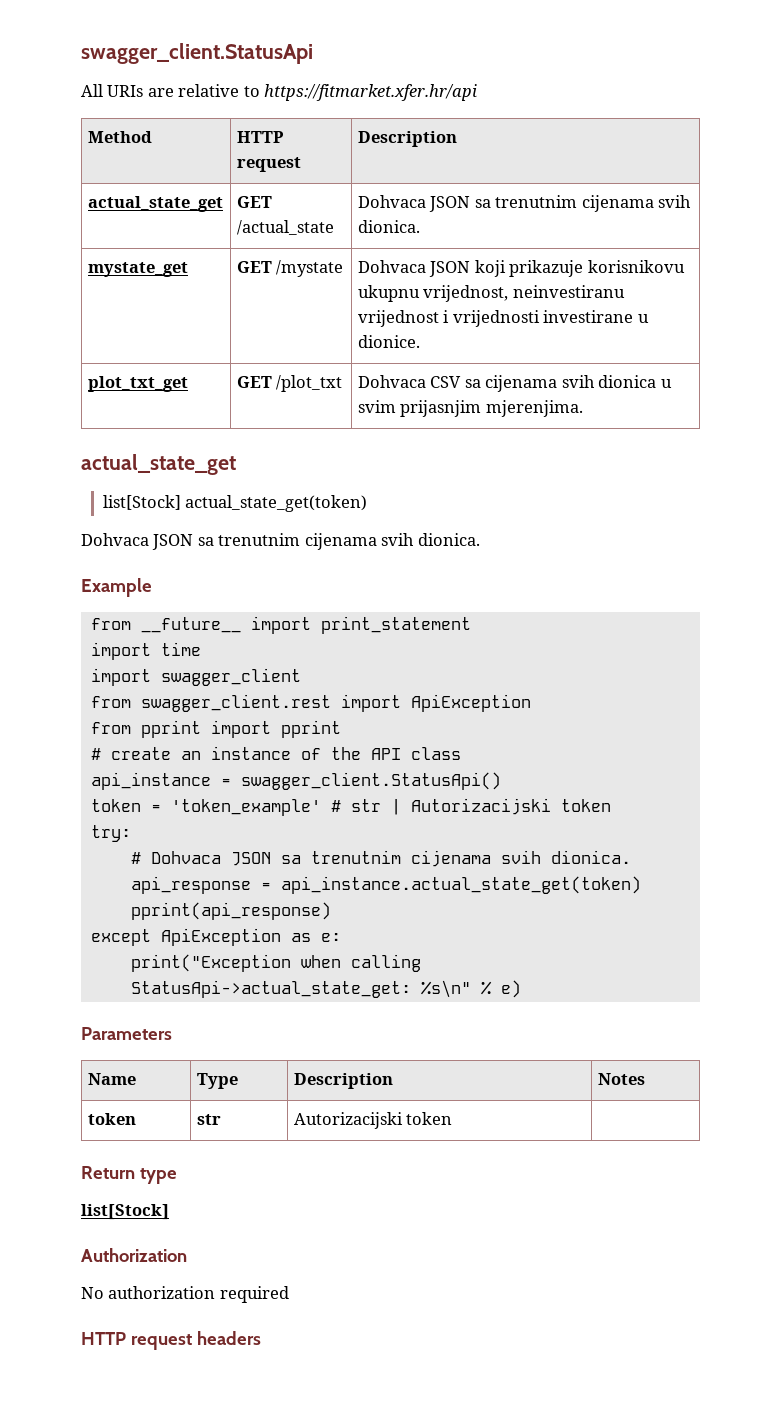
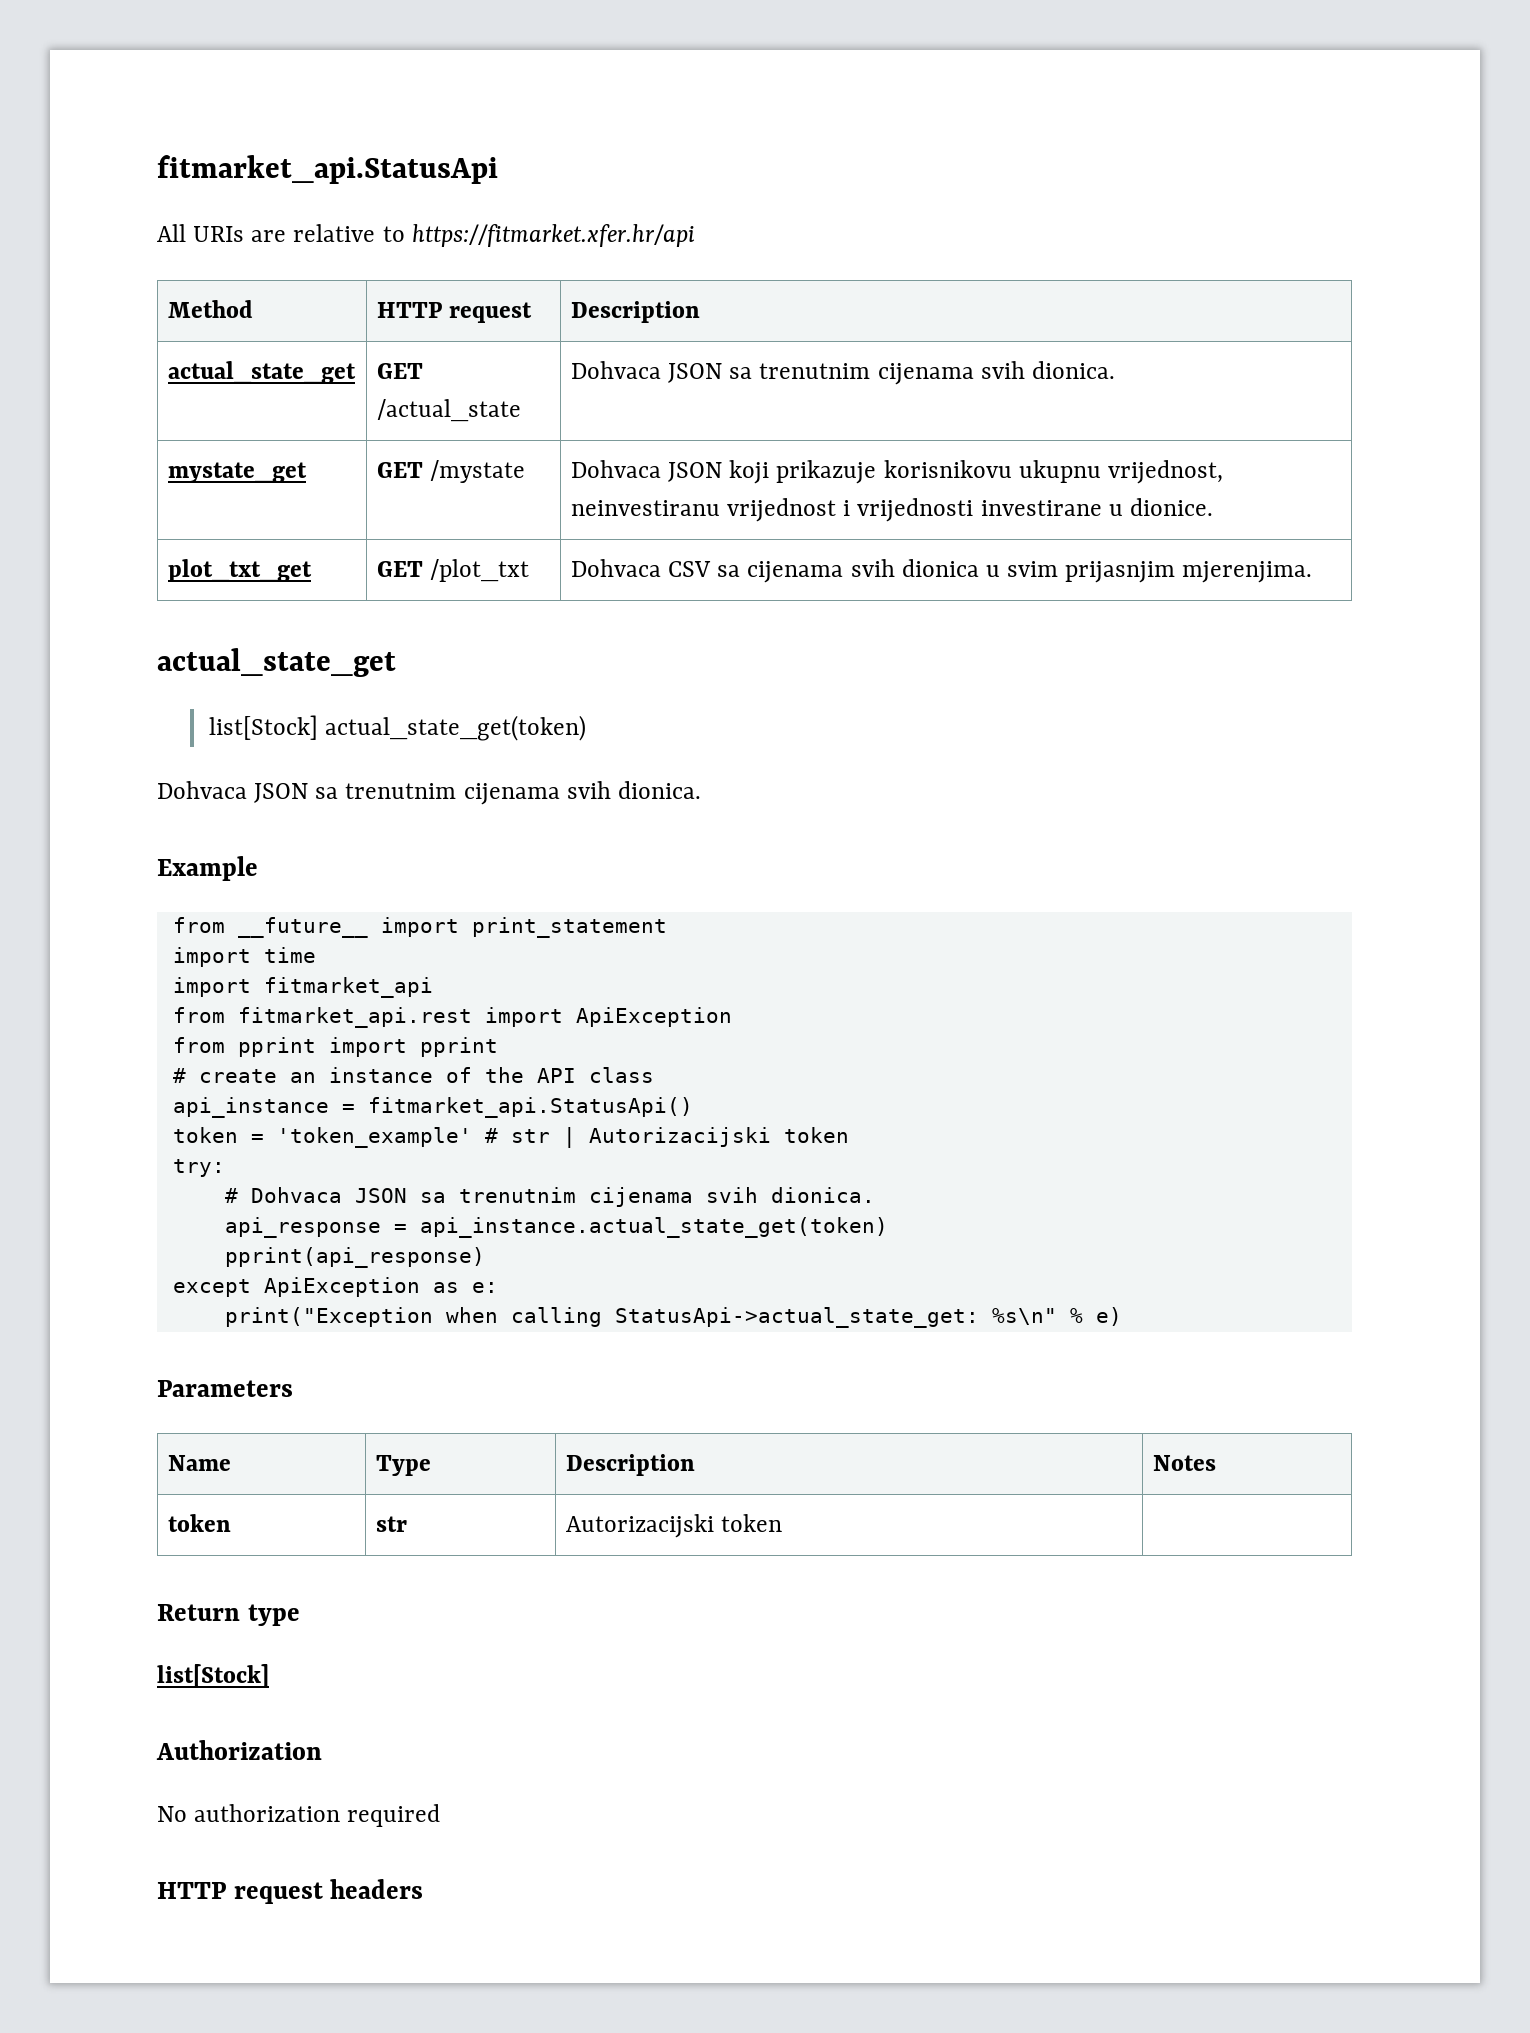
[81,43,313,64] swagger_client.StatusApi -> [157,155,498,184] fitmarket_api.StatusApi
[160,668,301,686] [90,694,331,712] swagger_client // from swagger_client.rest -> [263,977,433,998] [172,1007,472,1028] fitmarket_api // from fitmarket_api.rest
[240,772,501,790] swagger_client.StatusApi() -> [367,1097,693,1118] fitmarket_api.StatusApi()

